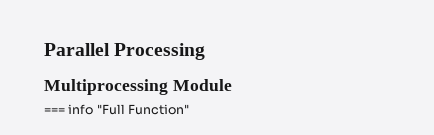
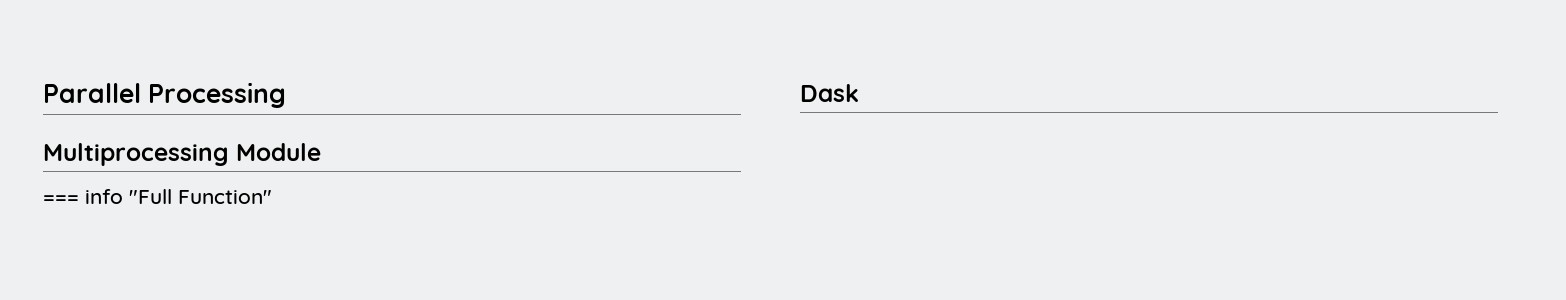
(190, 109) none -> [800,84,859,102] // Dask

